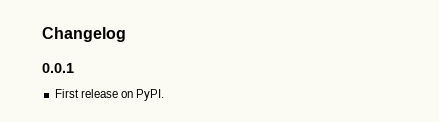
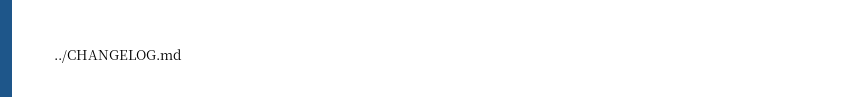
[42,27,126,42] [42,63,74,73] [54,89,164,101] Changelog // 0.0.1 // First release on PyPI. -> [54,49,182,63] ../CHANGELOG.md

